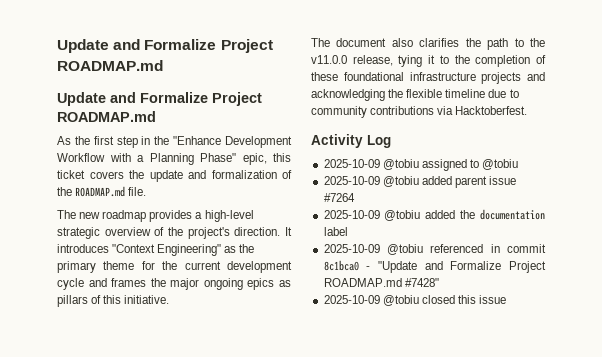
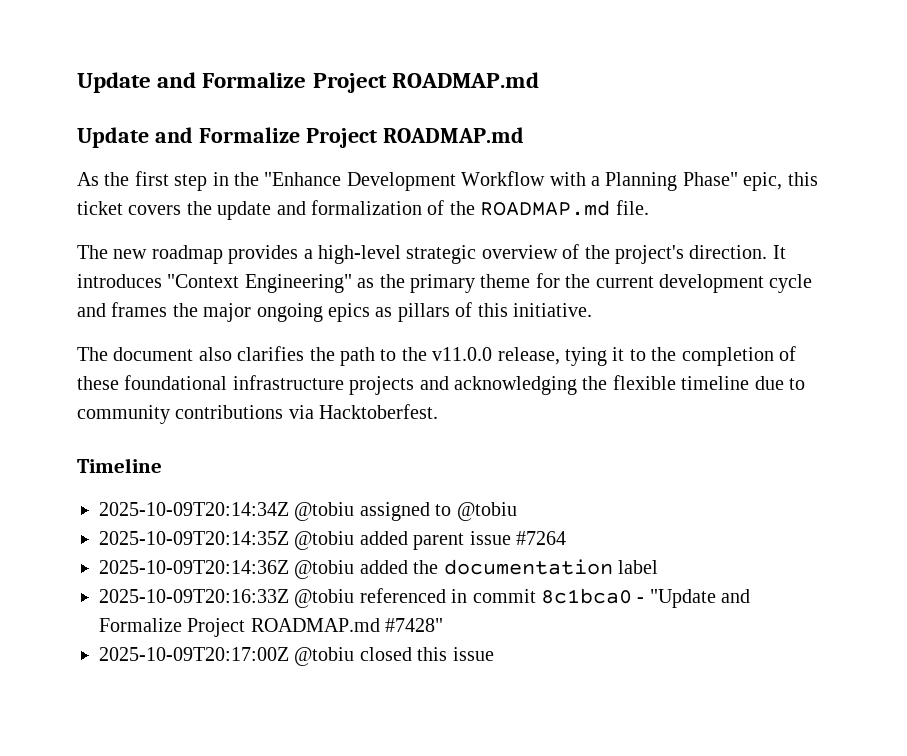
[311,134,391,148] [323,159,380,168] Activity Log // 2025-10-09 -> [77,458,162,473] [99,502,289,516] Timeline // 2025-10-09T20:14:34Z
[323,176,380,185] 2025-10-09 -> [99,531,289,545] 2025-10-09T20:14:35Z
[323,210,380,219] 2025-10-09 -> [99,560,289,574] 2025-10-09T20:14:36Z
[323,244,380,253] 2025-10-09 -> [99,589,289,603] 2025-10-09T20:16:33Z
[323,295,380,304] 2025-10-09 -> [99,647,289,661] 2025-10-09T20:17:00Z

